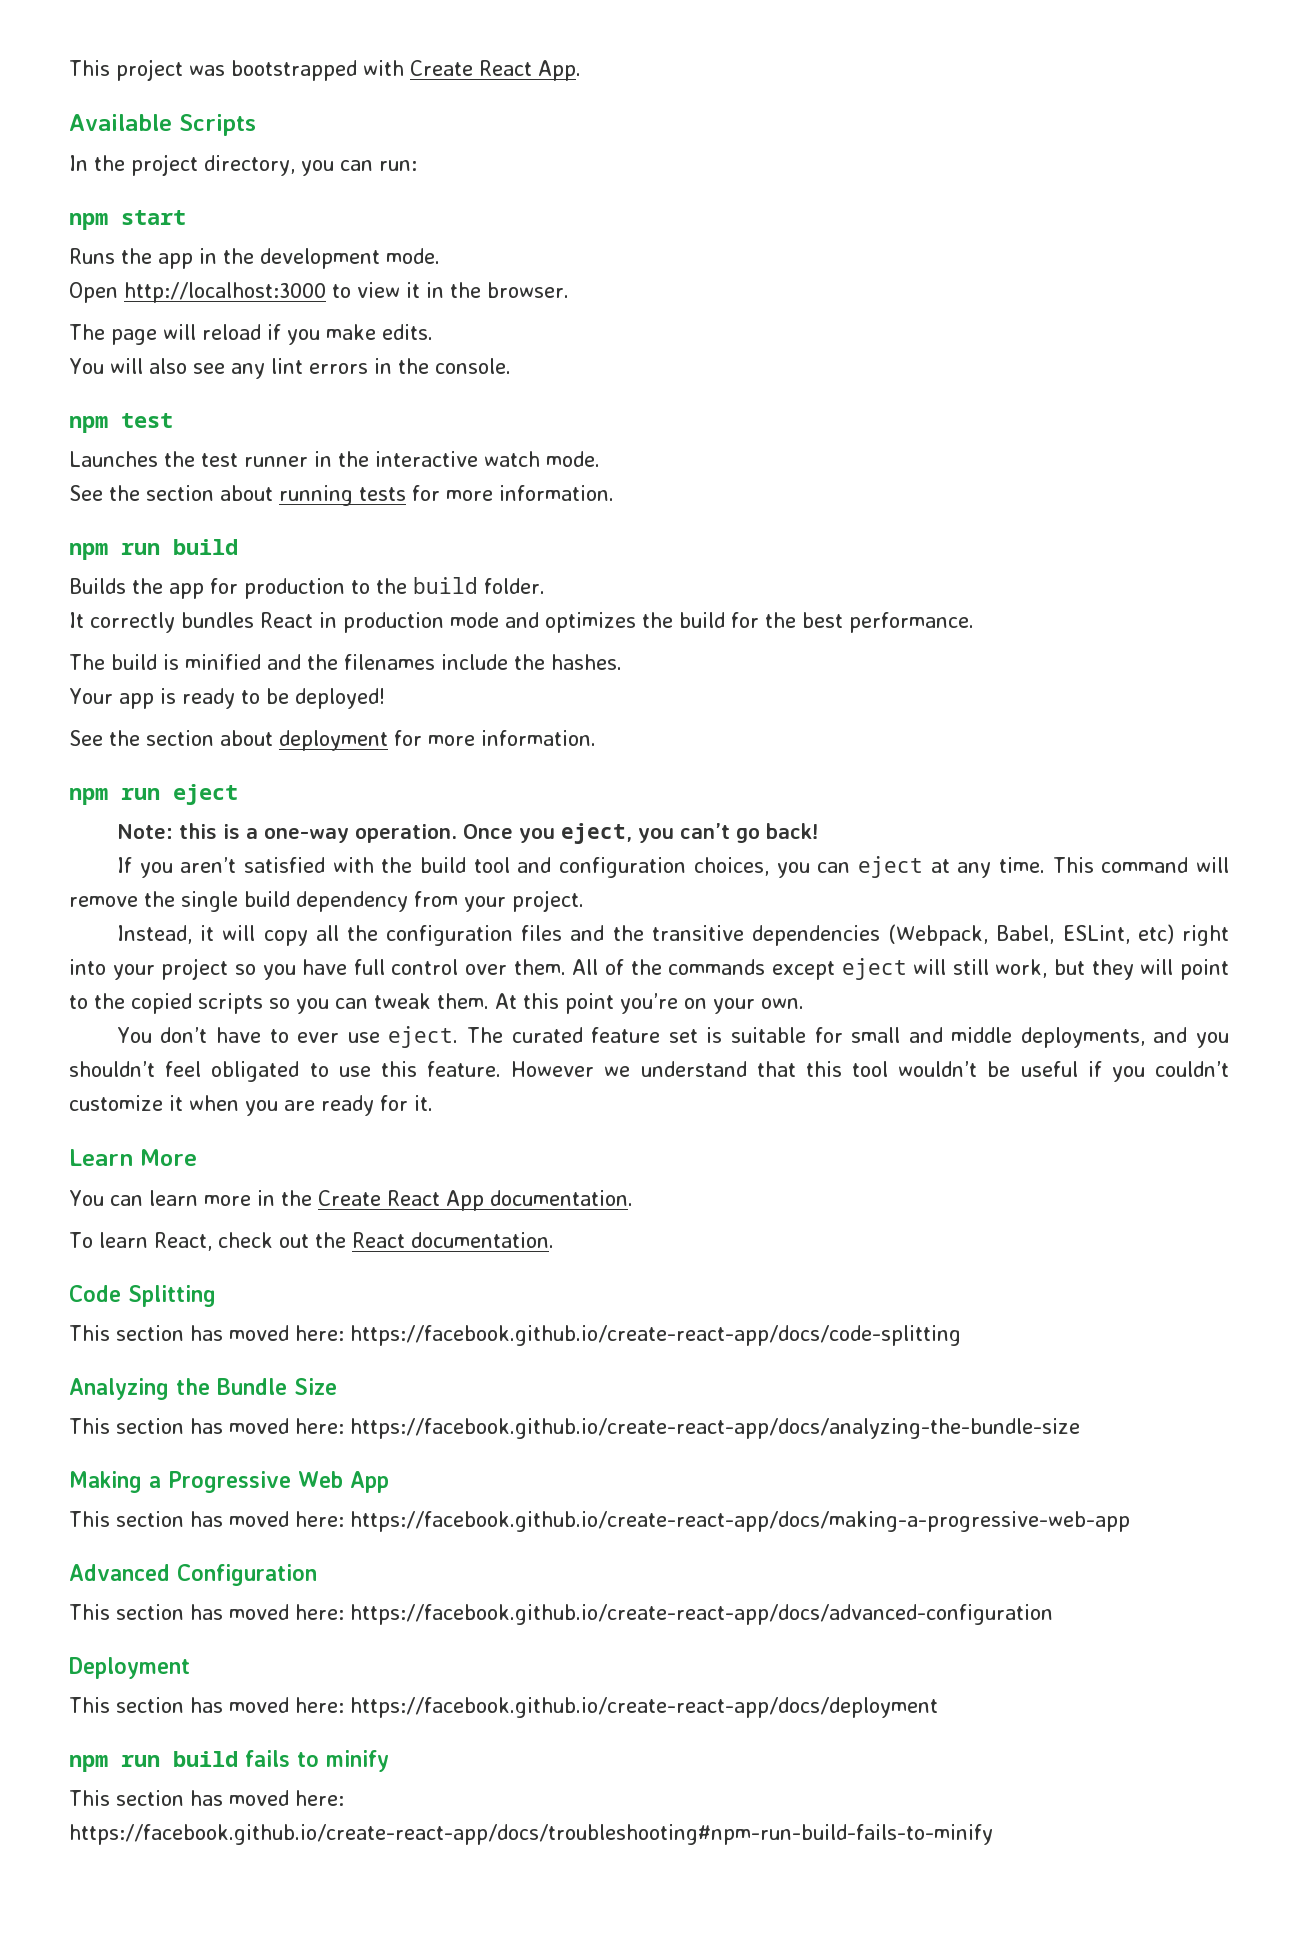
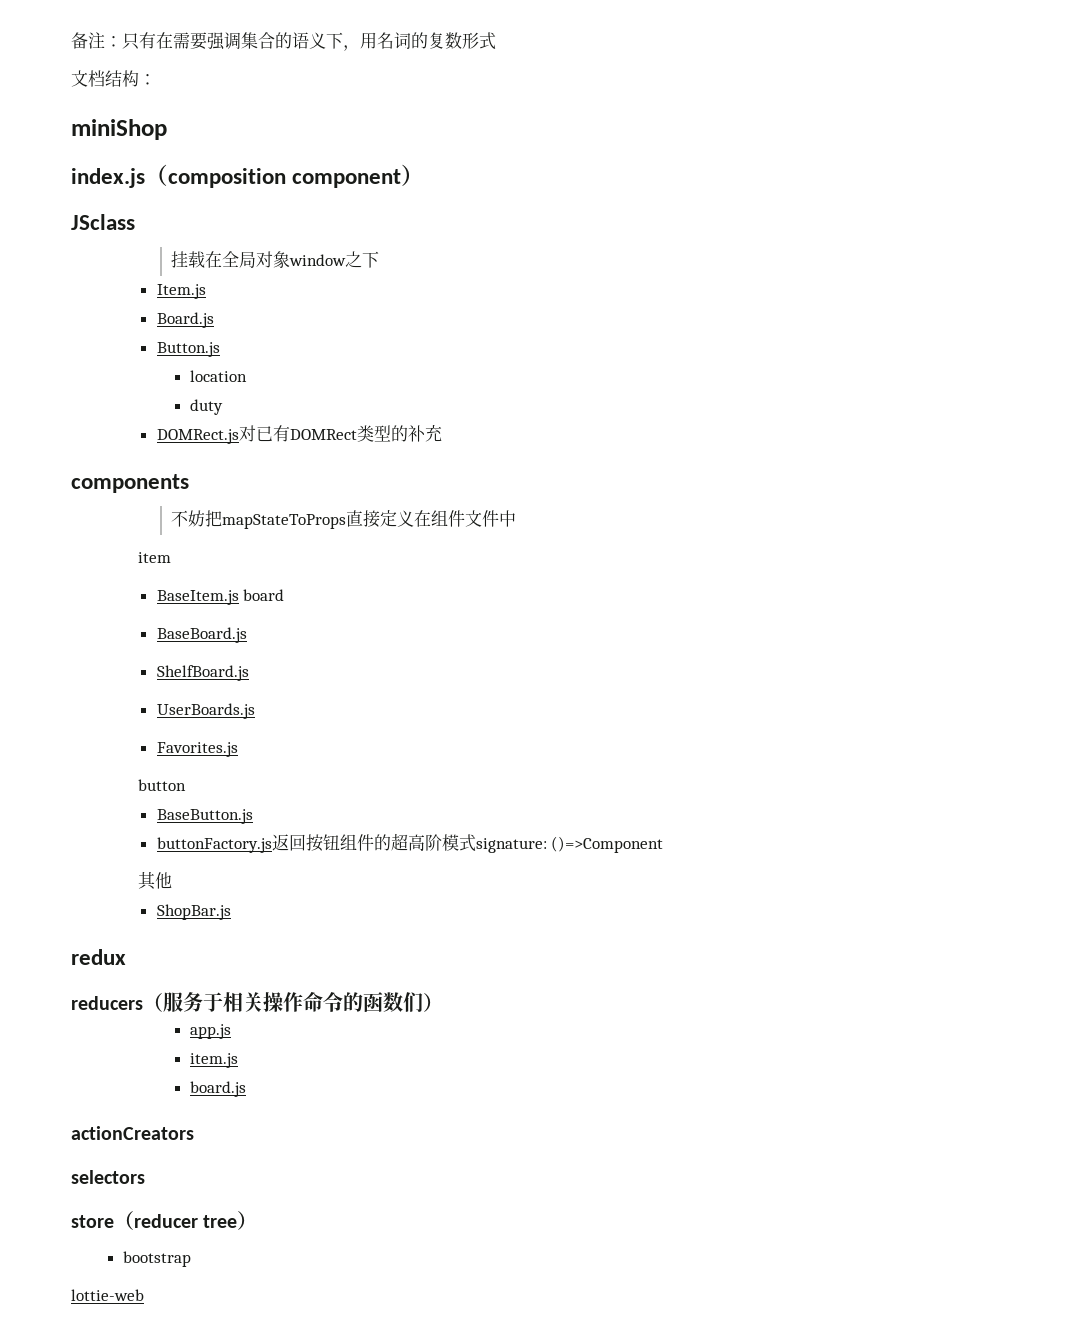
[69,59,581,81] [69,114,256,136] [69,154,417,176] [69,210,186,230] [69,248,440,269] [69,282,569,303] [69,324,433,345] [69,358,511,379] [69,413,173,433] [69,451,600,467] [69,485,614,506] [69,539,238,560] [69,577,545,599] [69,612,974,633] [69,654,622,670] [69,688,385,709] [69,730,596,751] [69,784,238,805] [116,823,819,844] [116,856,1229,878] [69,890,584,912] [116,924,1230,946] [69,958,1229,980] [69,993,804,1014] [116,1026,1229,1048] [69,1061,1229,1082] [69,1095,433,1116] [69,1149,197,1166] [69,1190,633,1211] [69,1232,554,1251] [69,1285,216,1307] [69,1325,961,1346] [69,1378,337,1400] [69,1418,1080,1439] [69,1471,389,1493] [69,1511,1130,1532] [69,1564,317,1586] [69,1604,1053,1625] [69,1657,190,1679] [69,1697,938,1718] [69,1750,389,1772] [69,1790,344,1806] [69,1824,993,1845] This project was bootstrapped with Create React App. // Available Scripts // In the project directory, you can run: // npm start // Runs the app in the development mode. // Open http://localhost:3000 to view it in the browser. // The page will reload if you make edits. // You will also see any lint errors in the console. // npm test // Launches the test runner in the interactive watch mode. // See the section about running tests for more information. // npm run build // Builds the app for production to the build folder. // It correctly bundles React in production mode and optimizes the build for the best performance. // The build is minified and the filenames include the hashes. // Your app is ready to be deployed! // See the section about deployment for more information. // npm run eject // Note: this is a one-way operation. Once you eject, you can’t go back! // If you aren’t satisfied with the build tool and configuration choices, you can eject at any time. This command will remove the single build dependency from your project. // Instead, it will copy all the configuration files and the transitive dependencies (Webpack, Babel, ESLint, etc) right into your project so you have full control over them. All of the commands except eject will still work, but they will point to the copied scripts so you can tweak them. At this point you’re on your own. // You don’t have to ever use eject. The curated feature set is suitable for small and middle deployments, and you shouldn’t feel obligated to use this feature. However we understand that this tool wouldn’t be useful if you couldn’t customize it when you are ready for it. // Learn More // You can learn more in the Create React App documentation. // To learn React, check out the React documentation. // Code Splitting // This section has moved here: https://facebook.github.io/create-react-app/docs/code-splitting // Analyzing the Bundle Size // This section has moved here: https://facebook.github.io/create-react-app/docs/analyzing-the-bundle-size // Making a Progressive Web App // This section has moved here: https://facebook.github.io/create-react-app/docs/making-a-progressive-web-app // Advanced Configuration // This section has moved here: https://facebook.github.io/create-react-app/docs/advanced-configuration // Deployment // This section has moved here: https://facebook.github.io/create-react-app/docs/deployment // npm run build fails to minify // This section has moved here: https://facebook.github.io/create-react-app/docs/troubleshooting#npm-run-build-fails-to-minify -> [71,32,496,51] [71,70,156,87] [71,119,167,140] [71,164,425,188] [71,214,135,230] [171,251,380,268] [156,284,206,299] [156,312,214,328] [156,342,220,357] [190,370,248,382] [190,399,224,415] [156,424,442,444] [71,474,189,493] [171,510,517,529] [137,552,171,563] [156,589,285,605] [156,627,247,643] [156,665,249,681] [156,703,255,719] [156,742,238,757] [137,779,186,791] [156,809,253,824] [156,833,664,853] [137,871,172,890] [156,904,231,920] [71,949,126,965] [71,992,443,1012] [190,1024,232,1039] [190,1053,239,1068] [190,1081,247,1097] [71,1126,194,1140] [71,1170,145,1184] [71,1211,258,1230] [123,1251,192,1267] [71,1289,144,1301] 备注：只有在需要强调集合的语义下，用名词的复数形式 // 文档结构： // miniShop // index.js（composition component） // JSclass // 挂载在全局对象window之下 // Item.js // Board.js // Button.js // location // duty // DOMRect.js对已有DOMRect类型的补充 // components // 不妨把mapStateToProps直接定义在组件文件中 // item // BaseItem.js board // BaseBoard.js // ShelfBoard.js // UserBoards.js // Favorites.js // button // BaseButton.js // buttonFactory.js返回按钮组件的超高阶模式signature: ()=>Component // 其他 // ShopBar.js // redux // reducers（服务于相关操作命令的函数们） // app.js // item.js // board.js // actionCreators // selectors // store（reducer tree） // bootstrap // lottie-web

